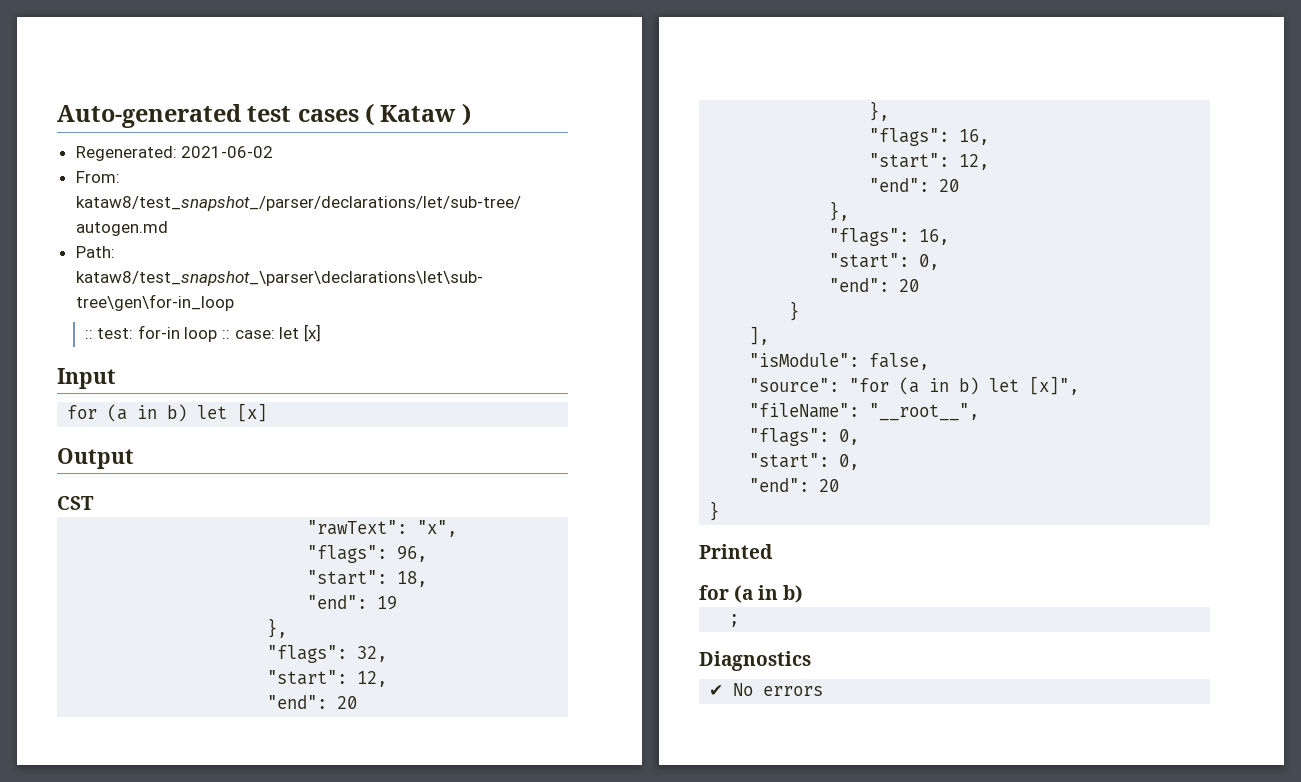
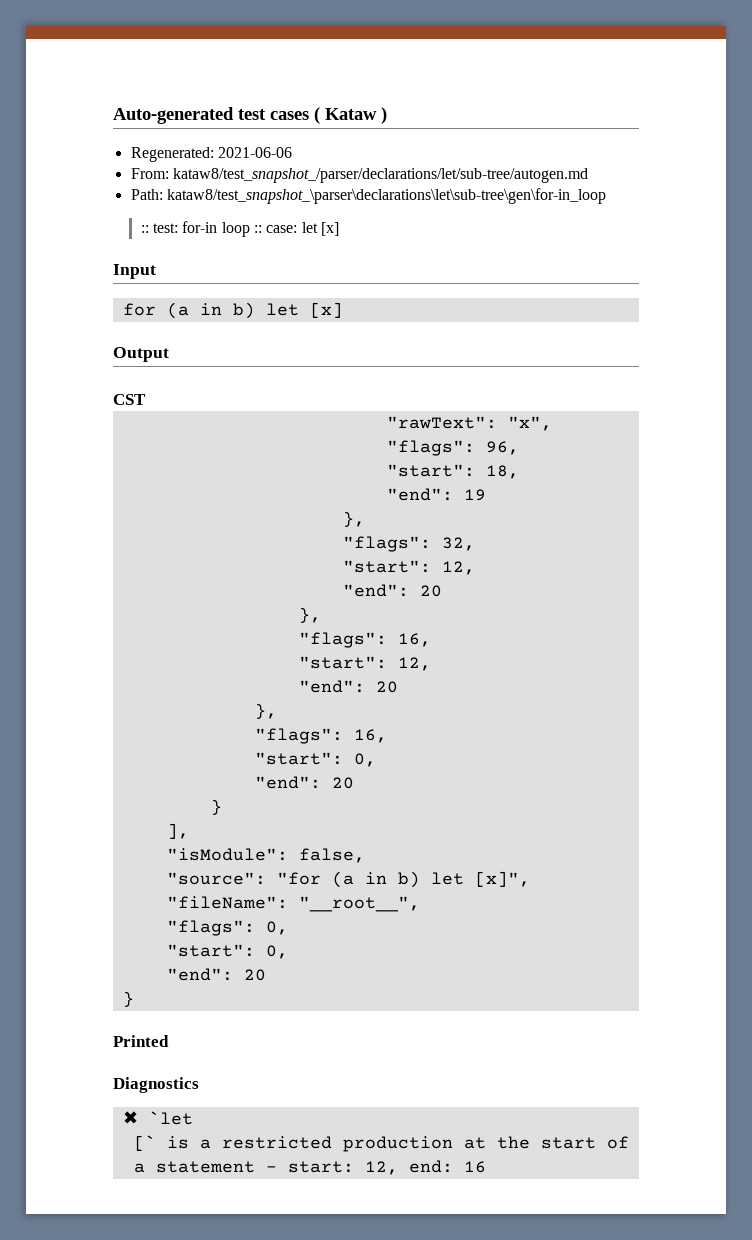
[181,146,274,158] 2021-06-02 -> [217,147,292,158] 2021-06-06
[699,585,804,603] [729,614,740,627] [699,651,811,671] [709,683,824,696] for (a in b) // ; // Diagnostics // ✔ No errors -> [113,1077,199,1093] [122,1111,193,1125] [133,1135,629,1152] [133,1160,486,1175] Diagnostics // ✖ `let // [` is a restricted production at the start of a statement - start: 12, end: 16

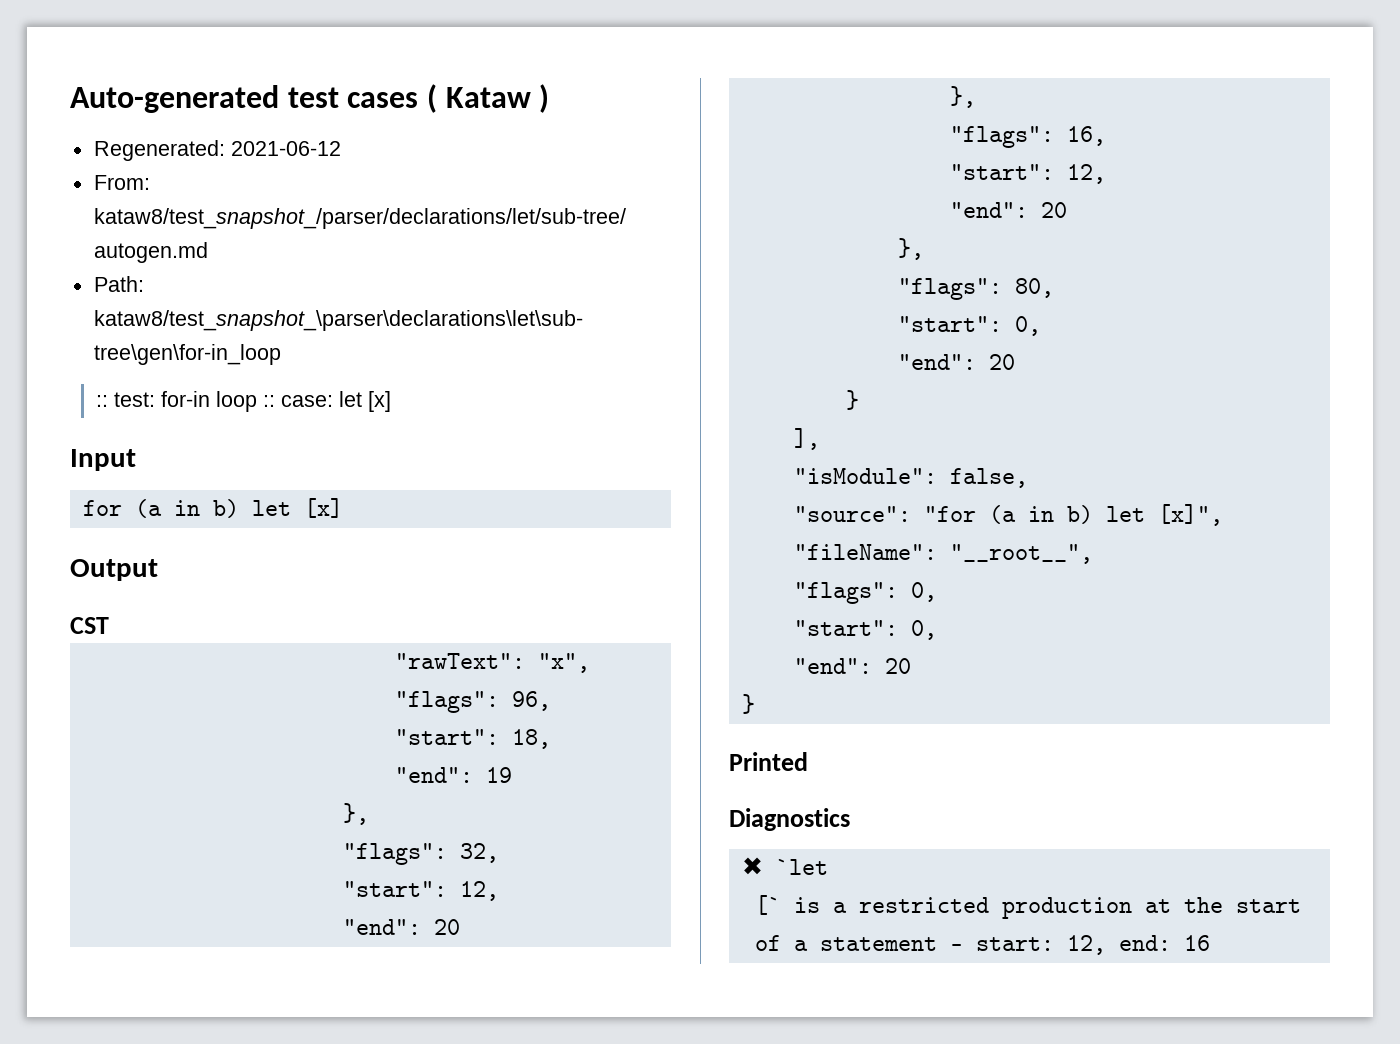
[217,147,292,158] 2021-06-06 -> [230,141,341,156] 2021-06-12
[353,729,387,743] 16, -> [1014,278,1054,298] 80,

